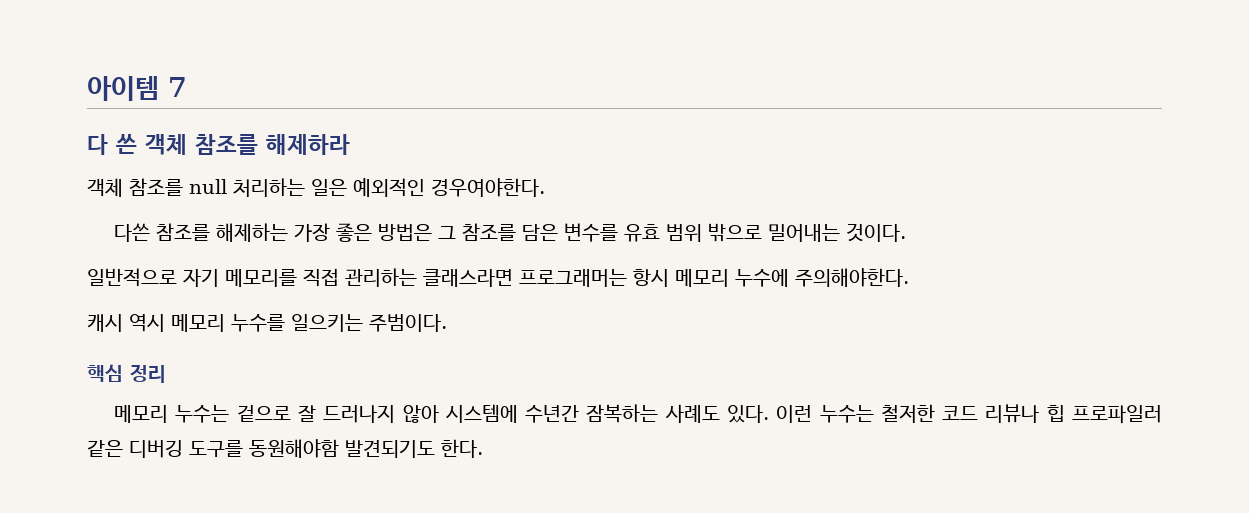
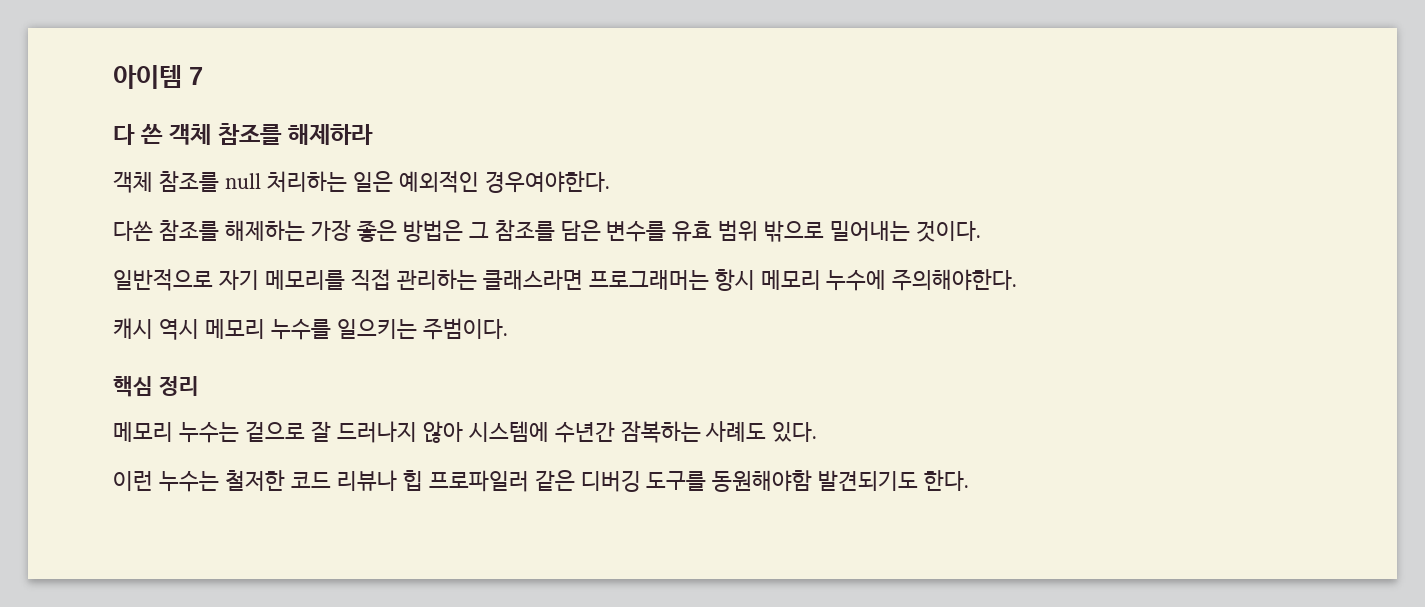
(769, 414) none -> (818, 432) //

